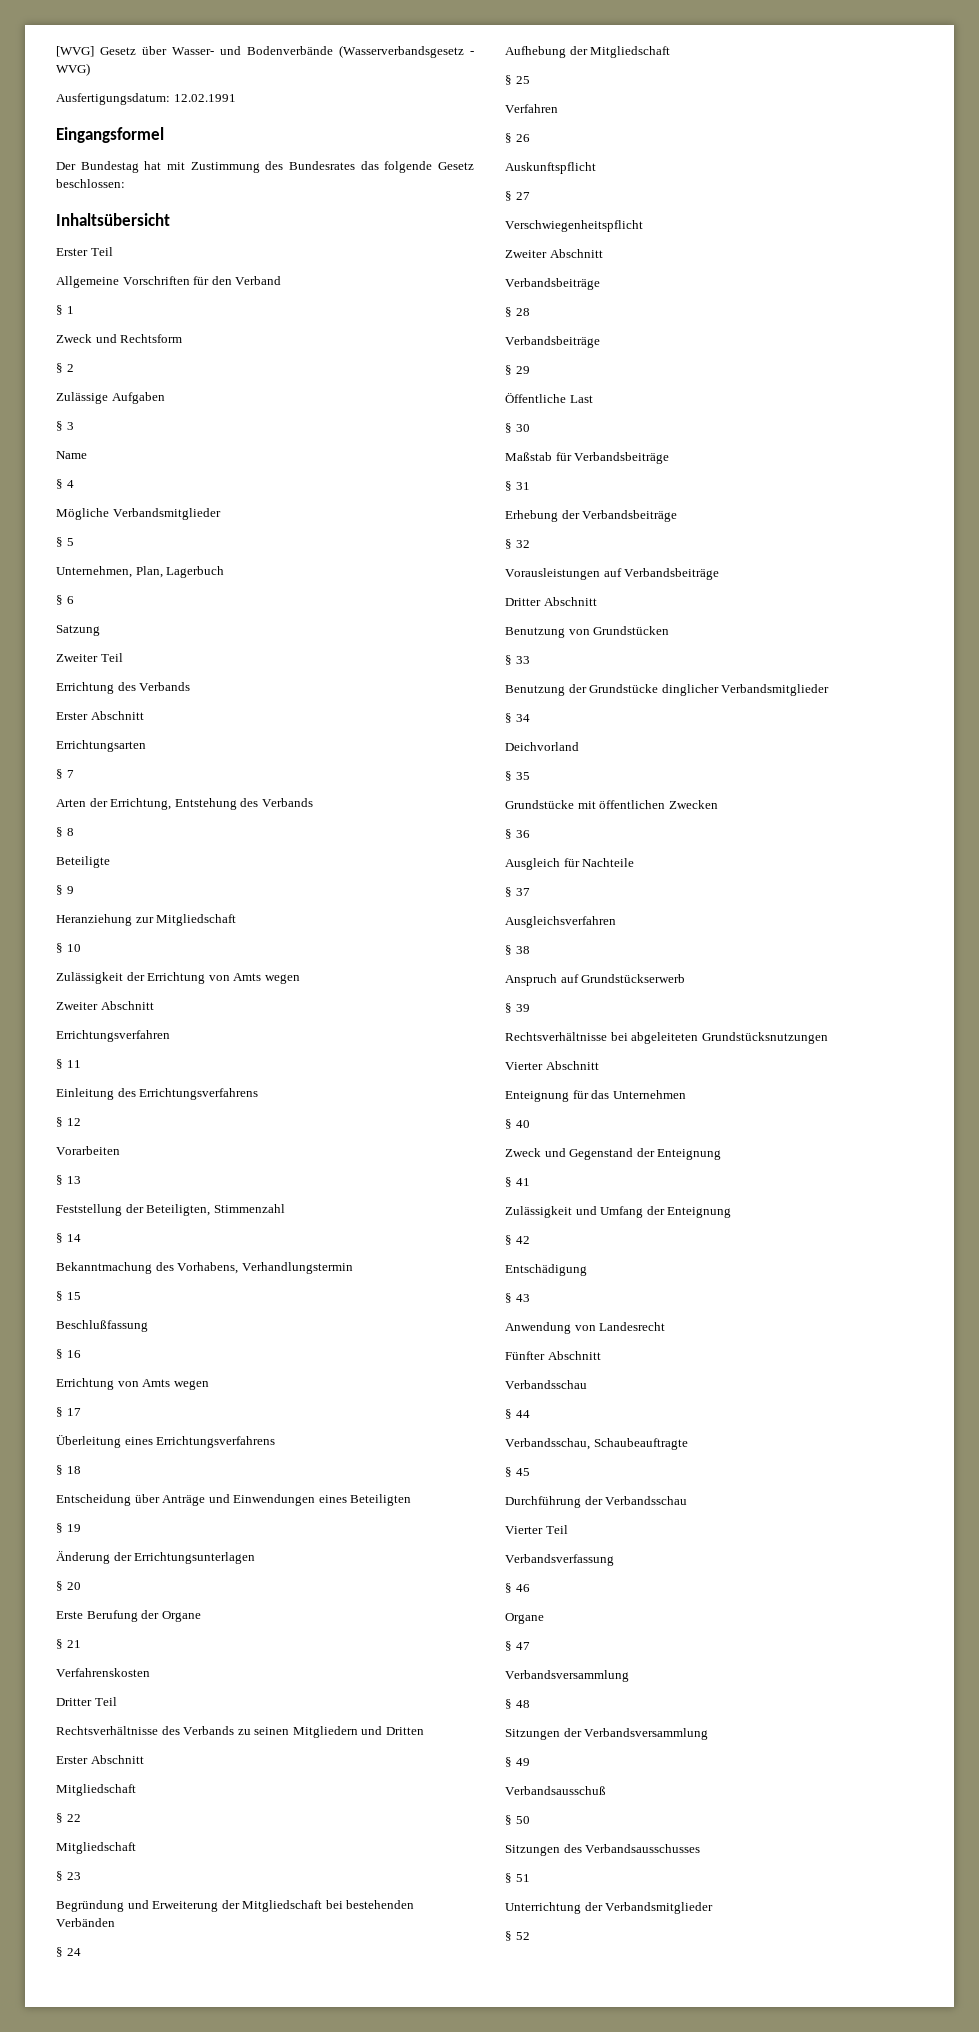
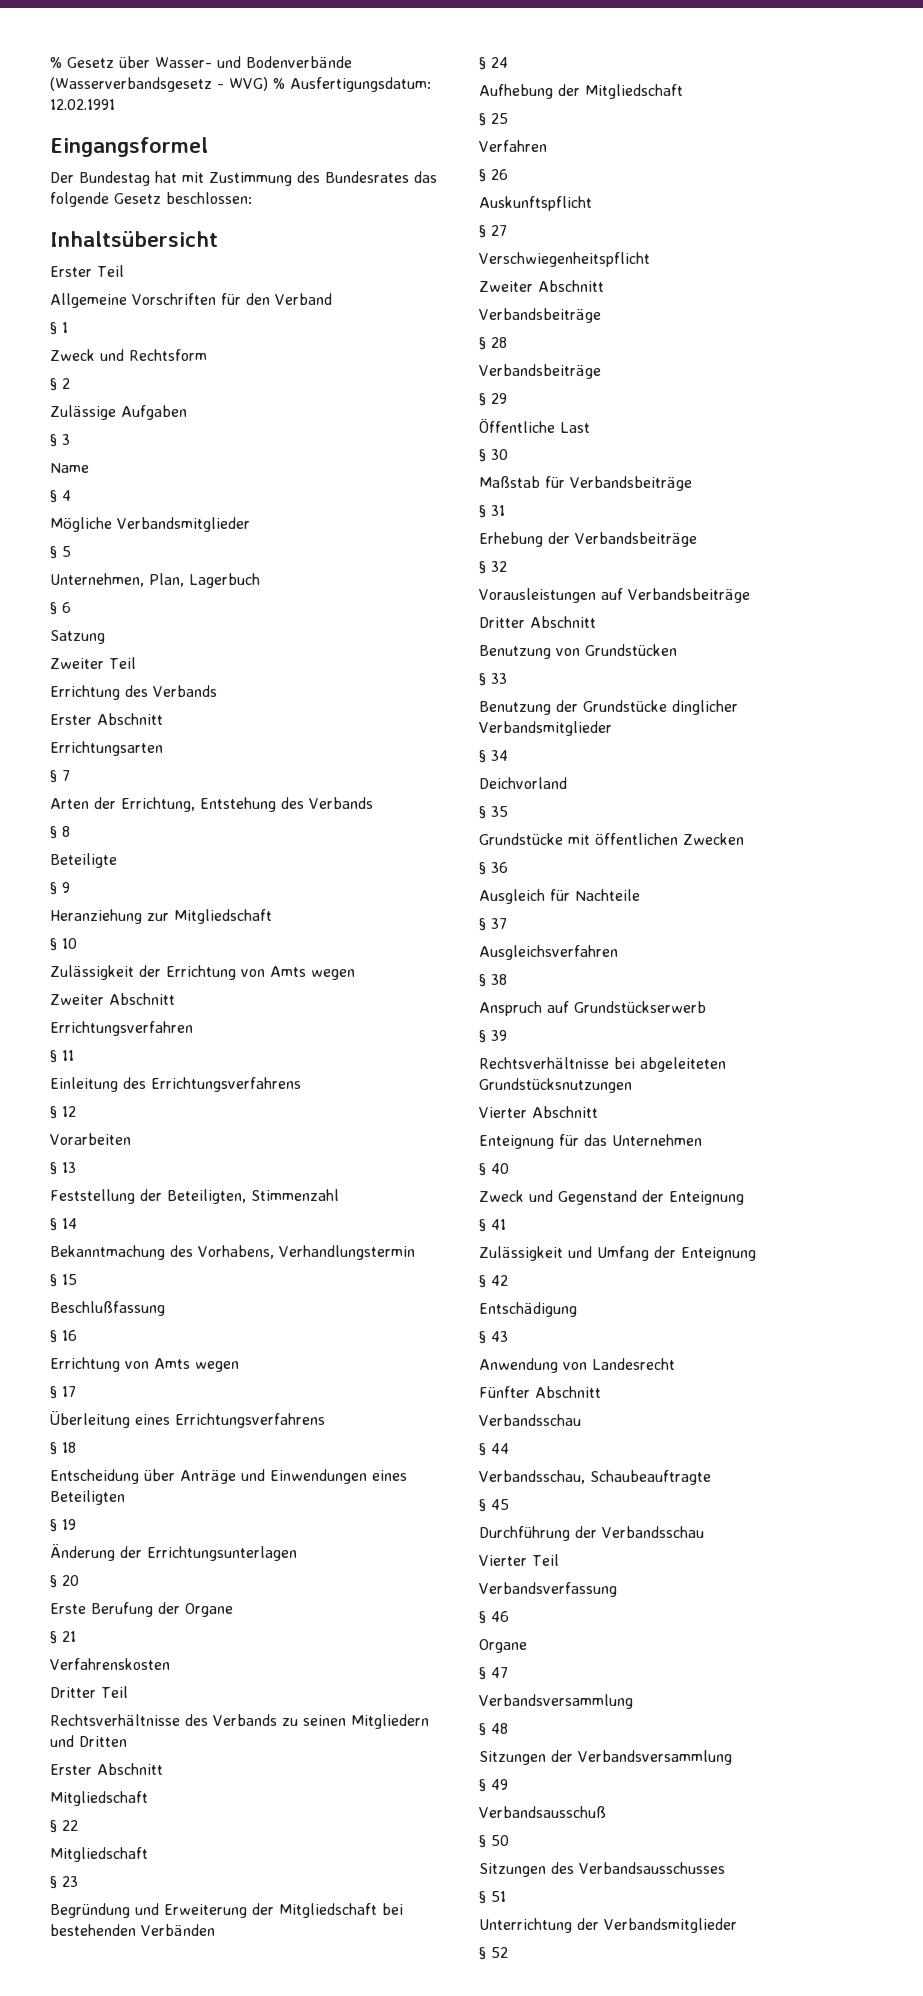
[56,46,94,57] [WVG] -> [50,57,62,68] %
(90, 69) // -> [273,78,285,89] %

